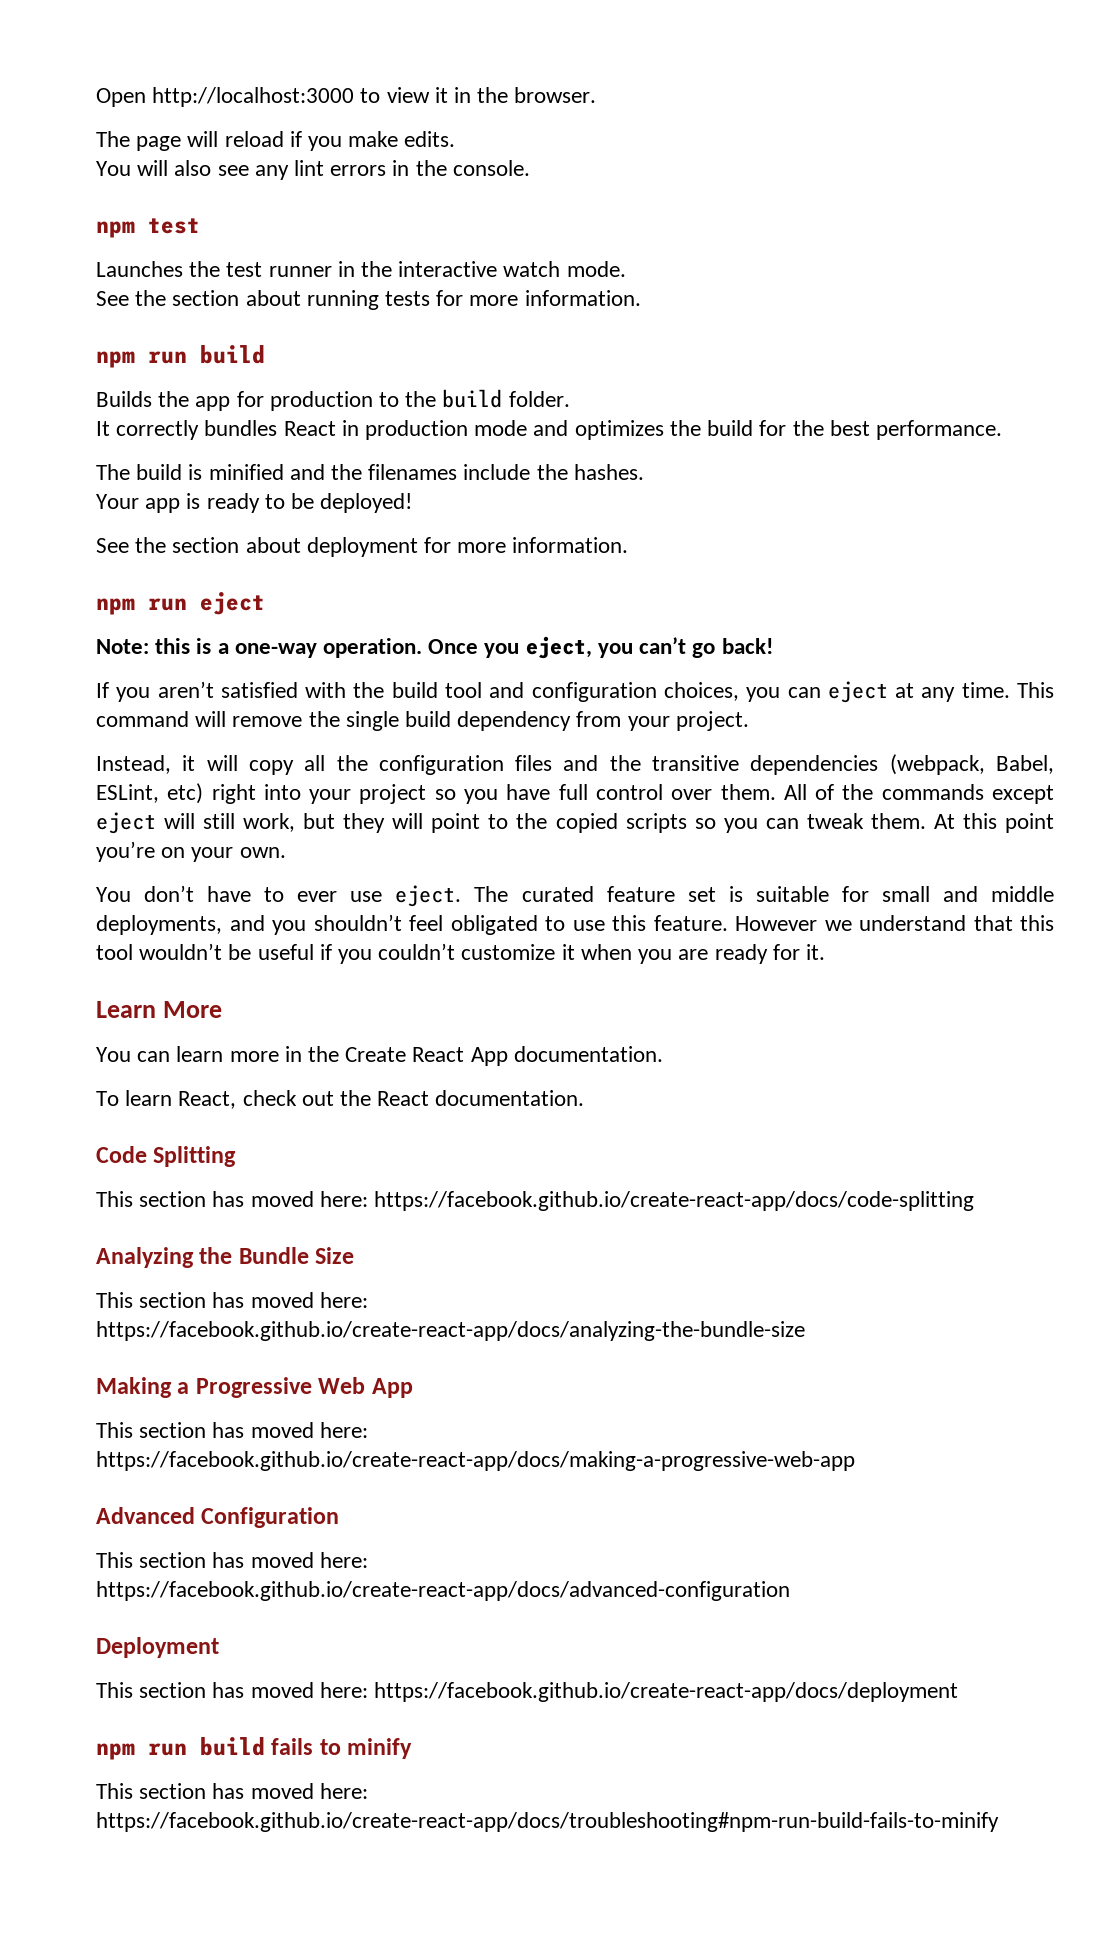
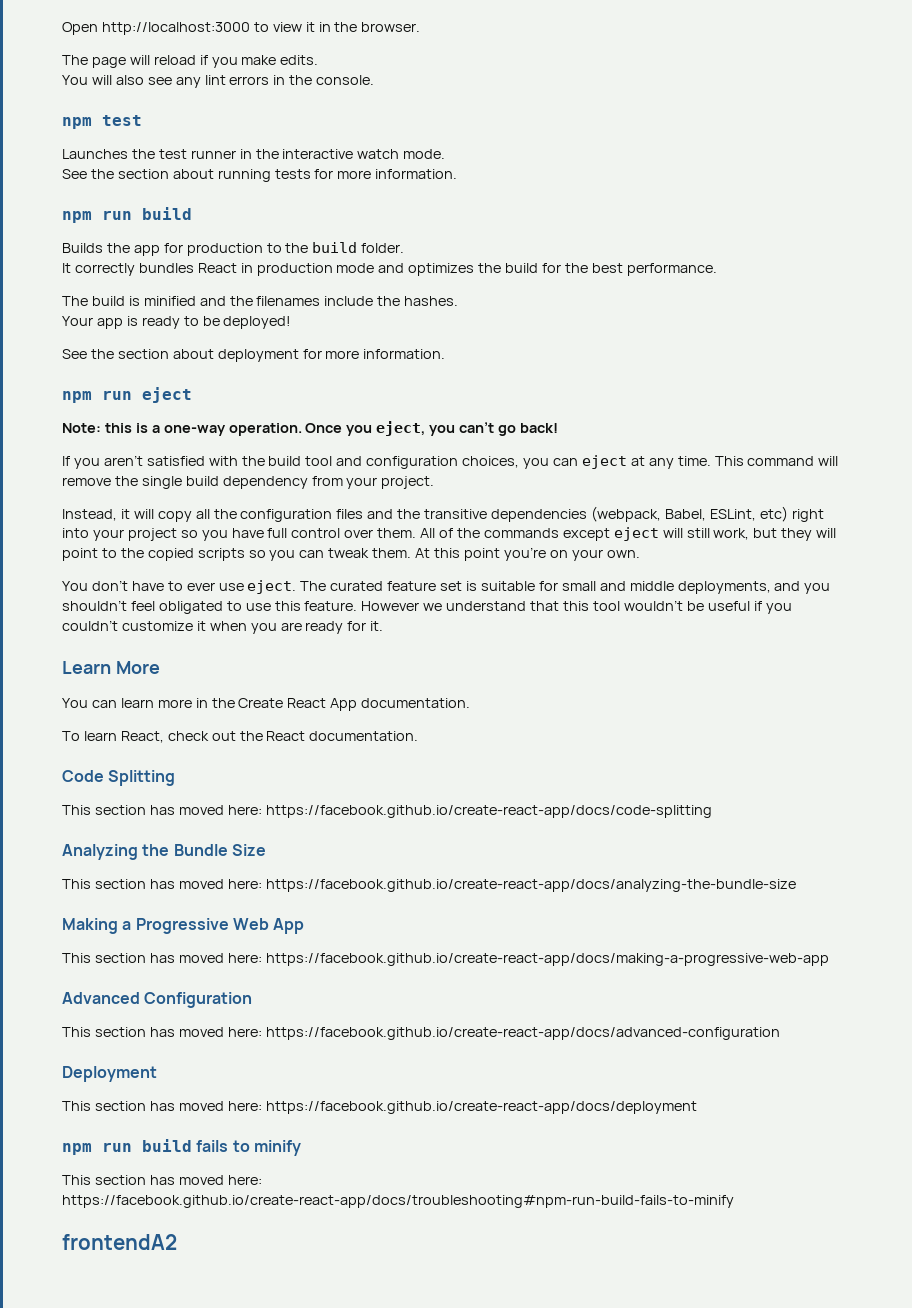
(999, 1822) none -> [62,1234,177,1250] // frontendA2

